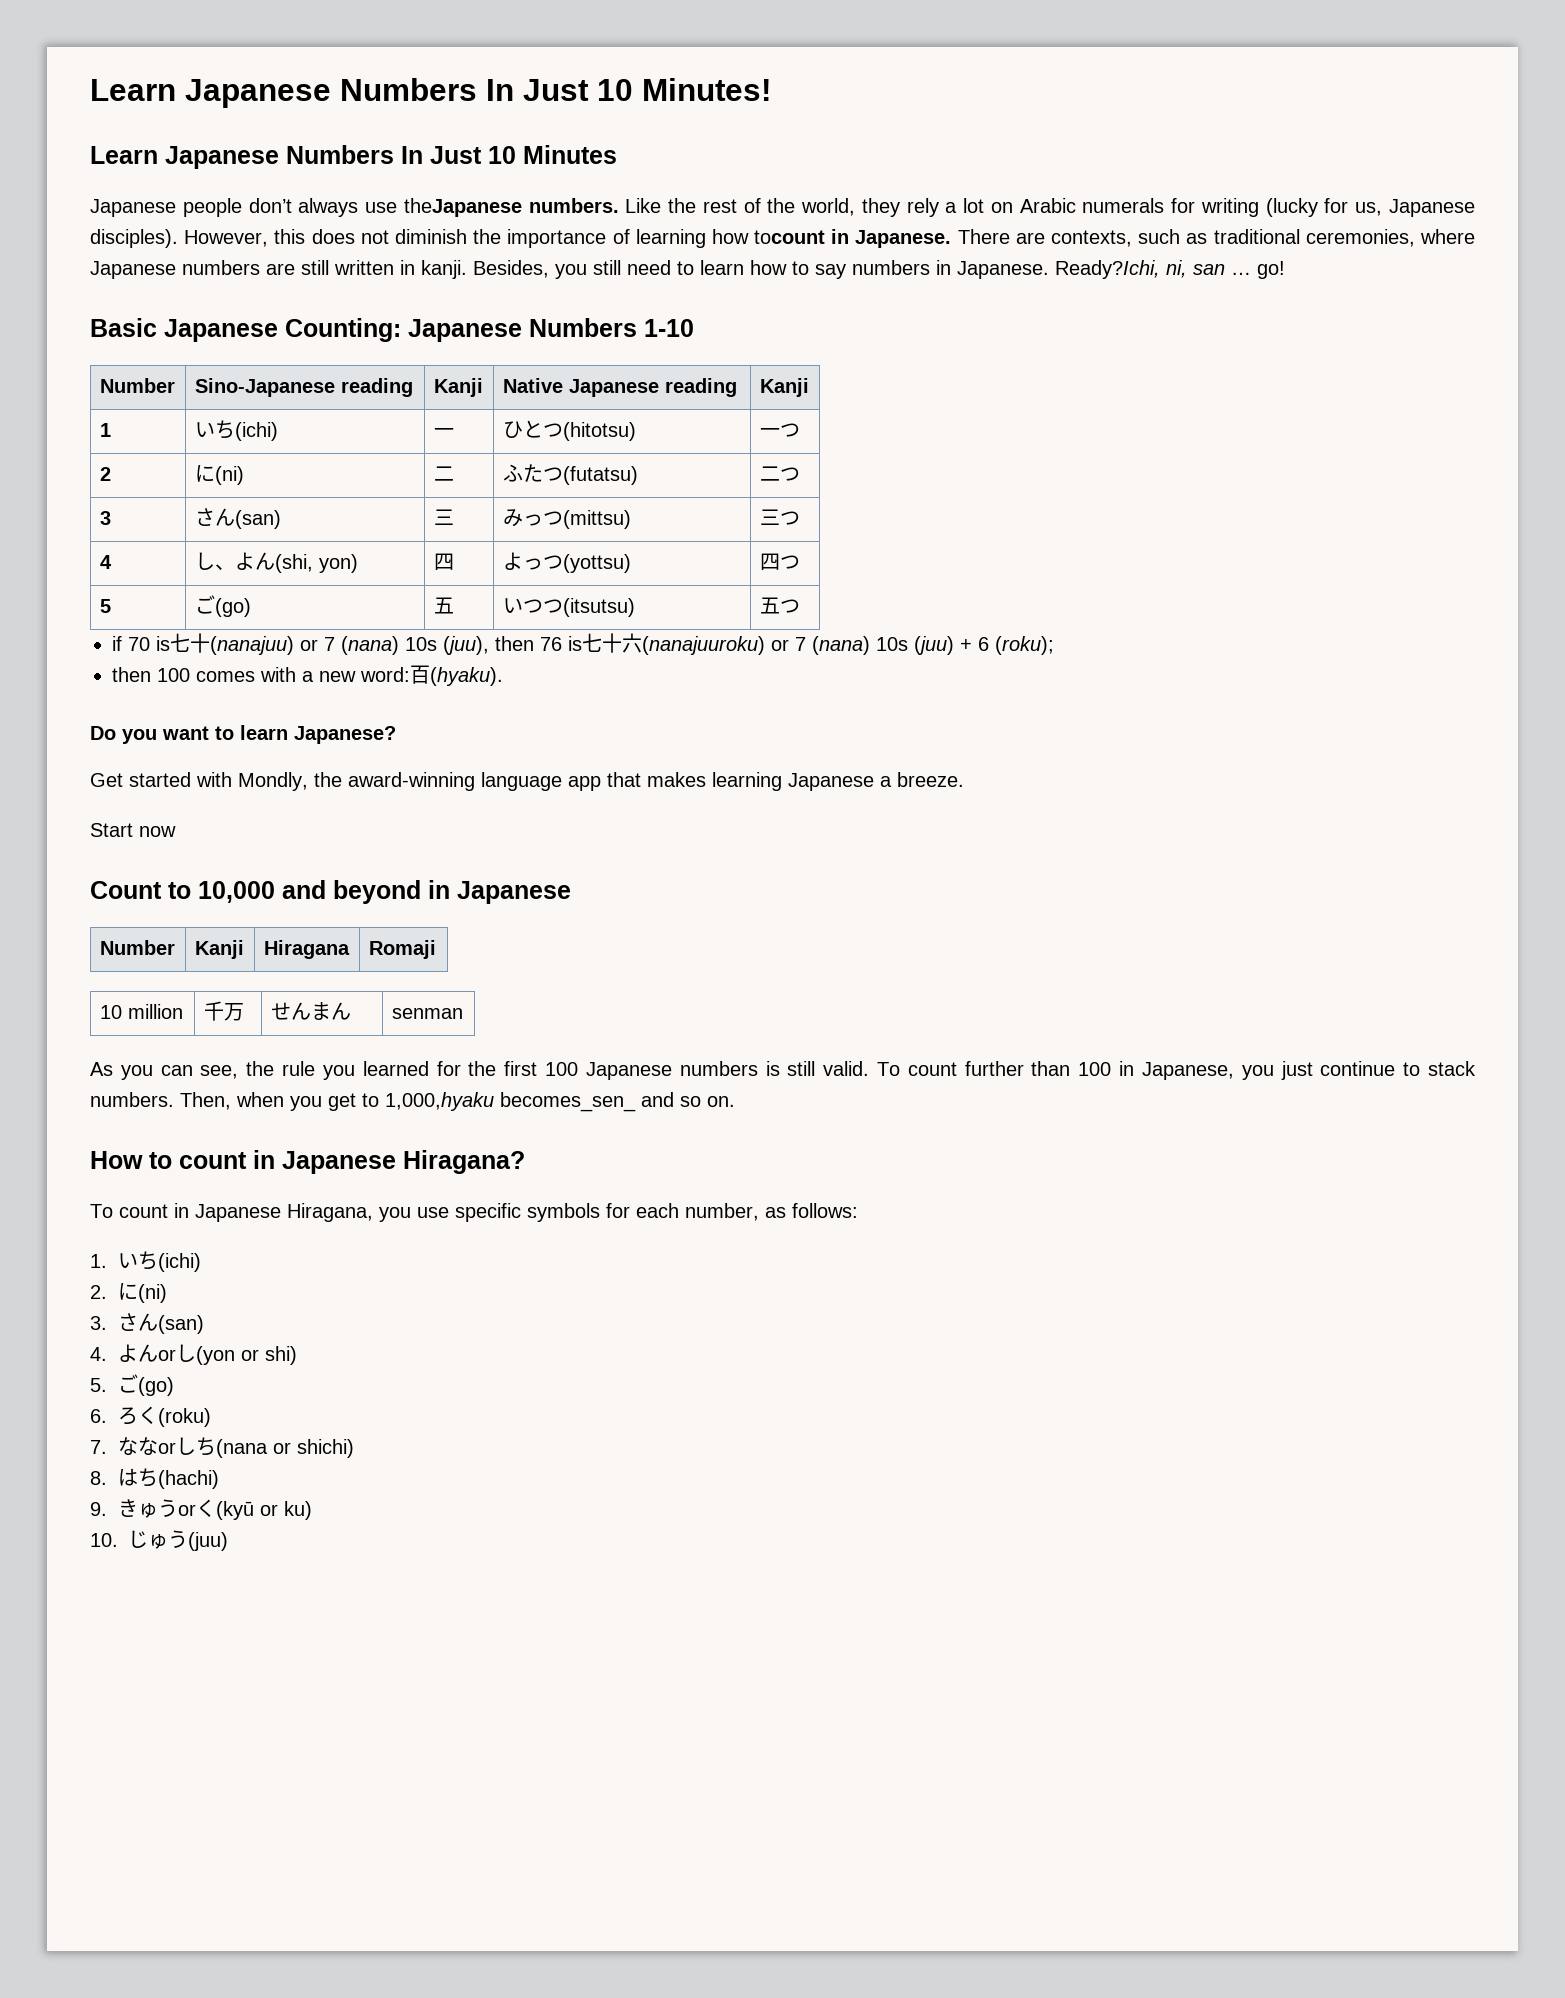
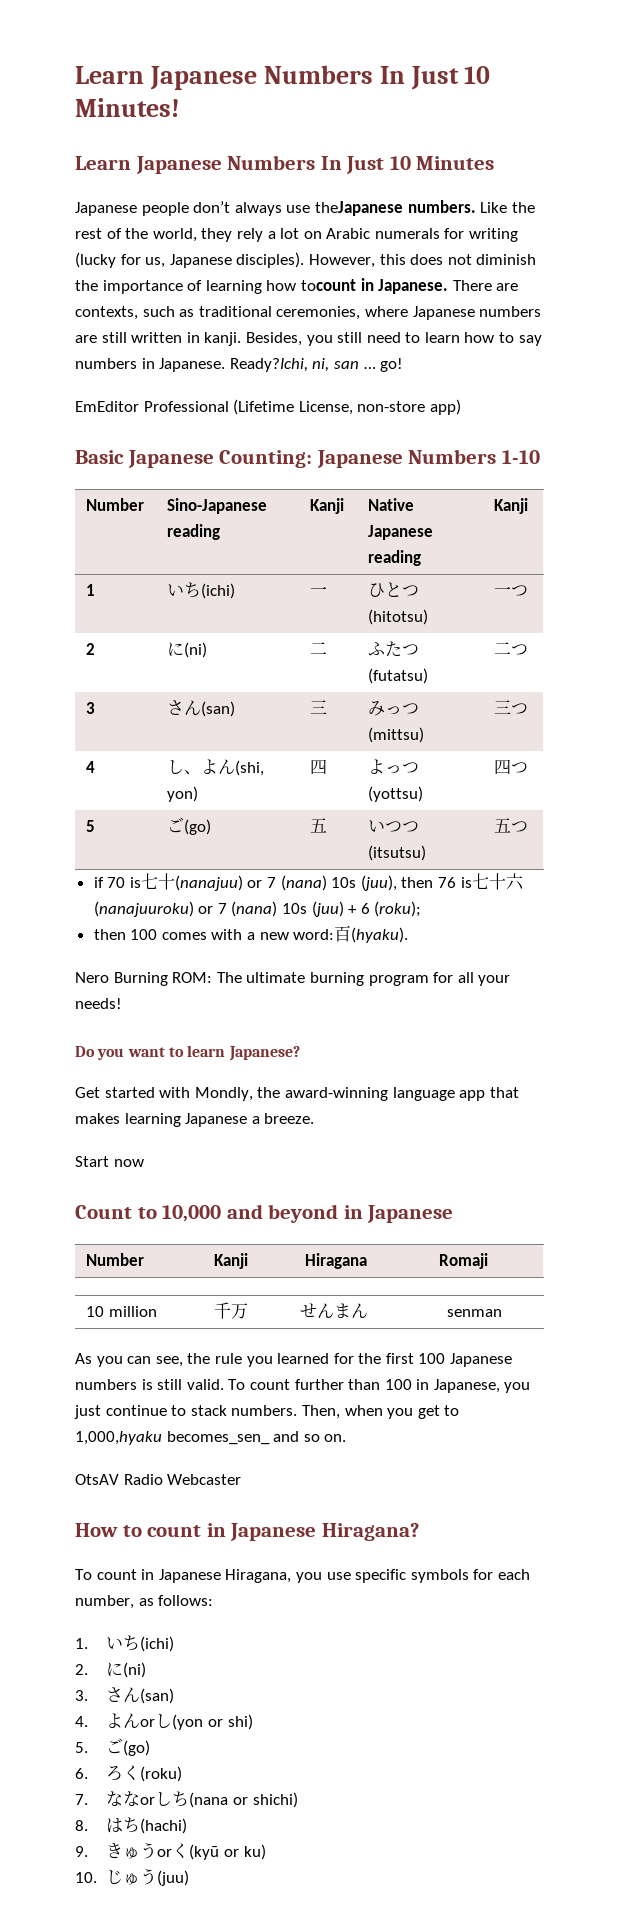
(1285, 270) none -> [75,399,461,415] // EmEditor Professional (Lifetime License, non-store app)
(503, 676) none -> [75,972,511,986] [75,998,122,1009] // Nero Burning ROM: The ultimate burning program for all your needs!
(735, 1101) none -> [75,1474,242,1485] // OtsAV Radio Webcaster

